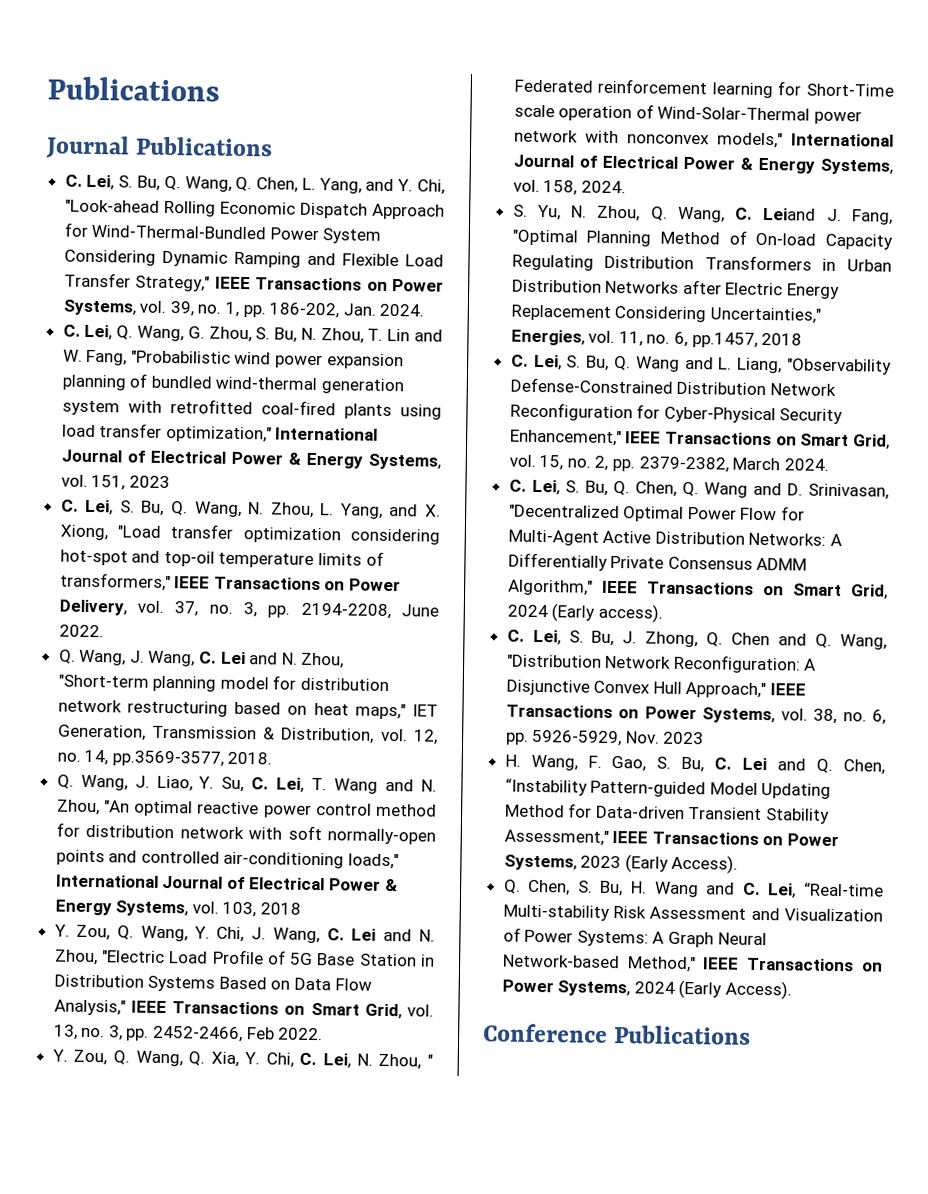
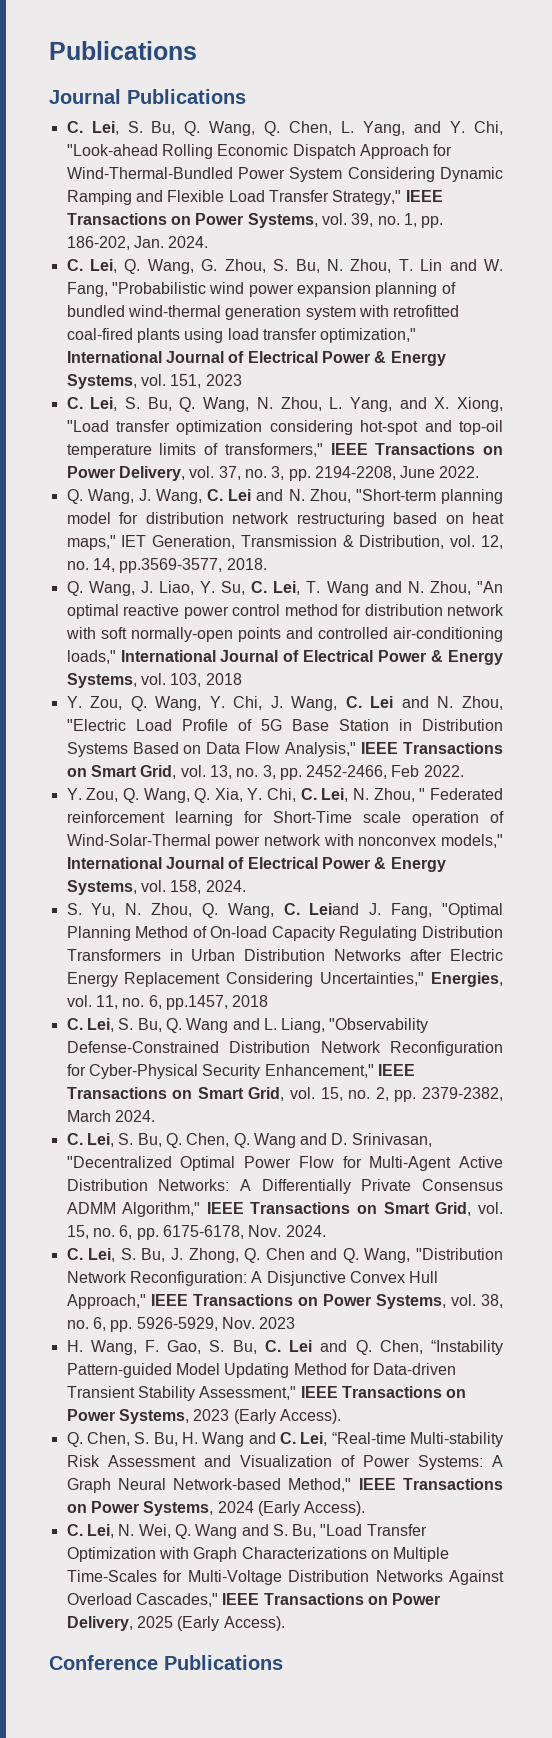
[506,603,663,623] 2024 (Early access). -> [478,1202,503,1214] [66,1225,326,1240] vol. 15, no. 6, pp. 6175-6178, Nov. 2024.
(793, 990) none -> [66,1524,427,1539] [66,1547,450,1562] [66,1570,504,1585] [66,1593,441,1607] [66,1616,285,1631] // C. Lei, N. Wei, Q. Wang and S. Bu, "Load Transfer Optimization with Graph Characterizations on Multiple Time-Scales for Multi-Voltage Distribution Networks Against Overload Cascades," IEEE Transactions on Power Delivery, 2025 (Early Access).

